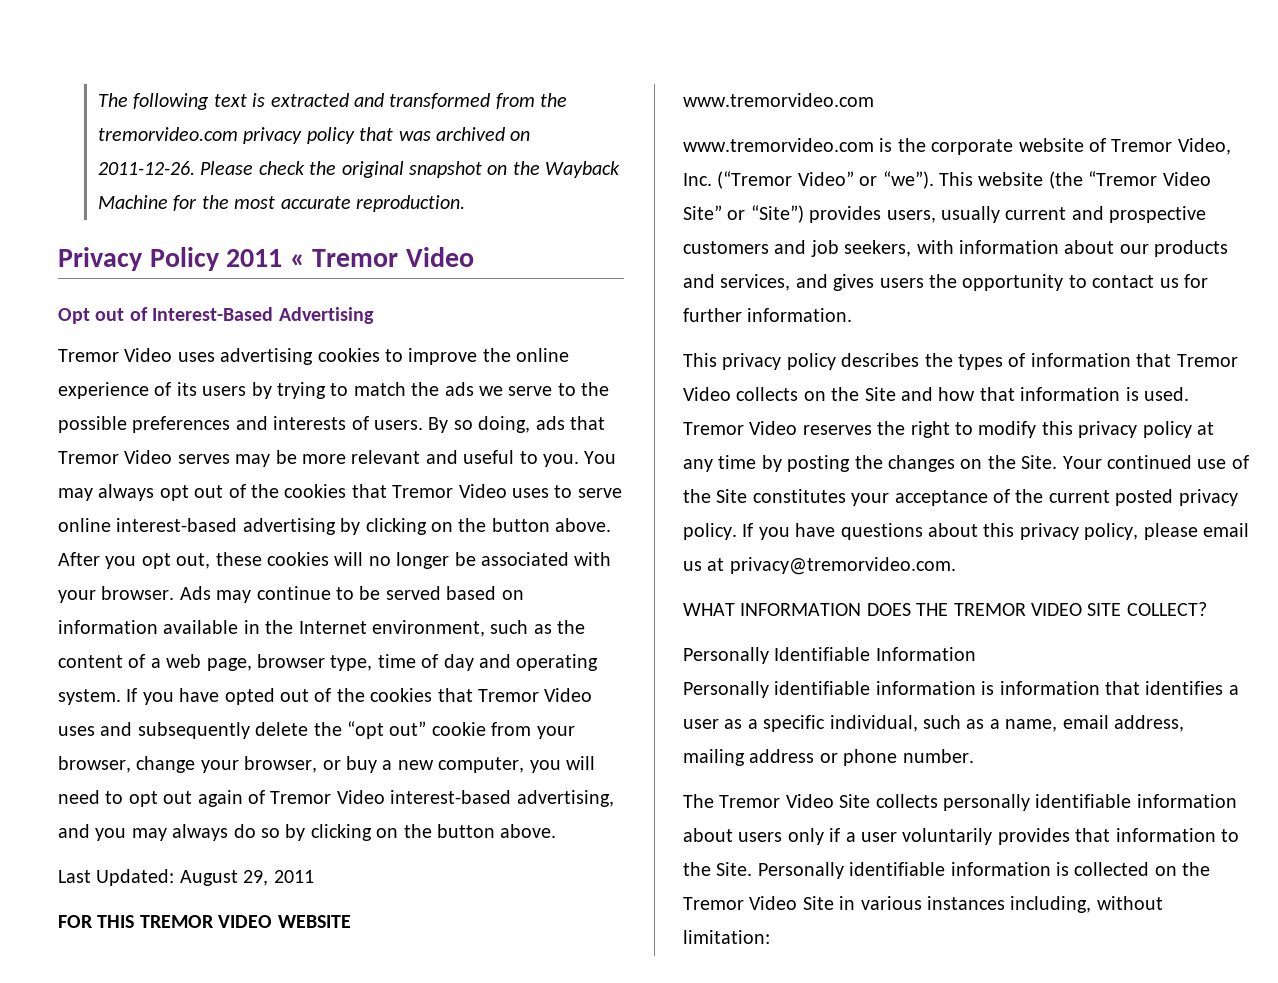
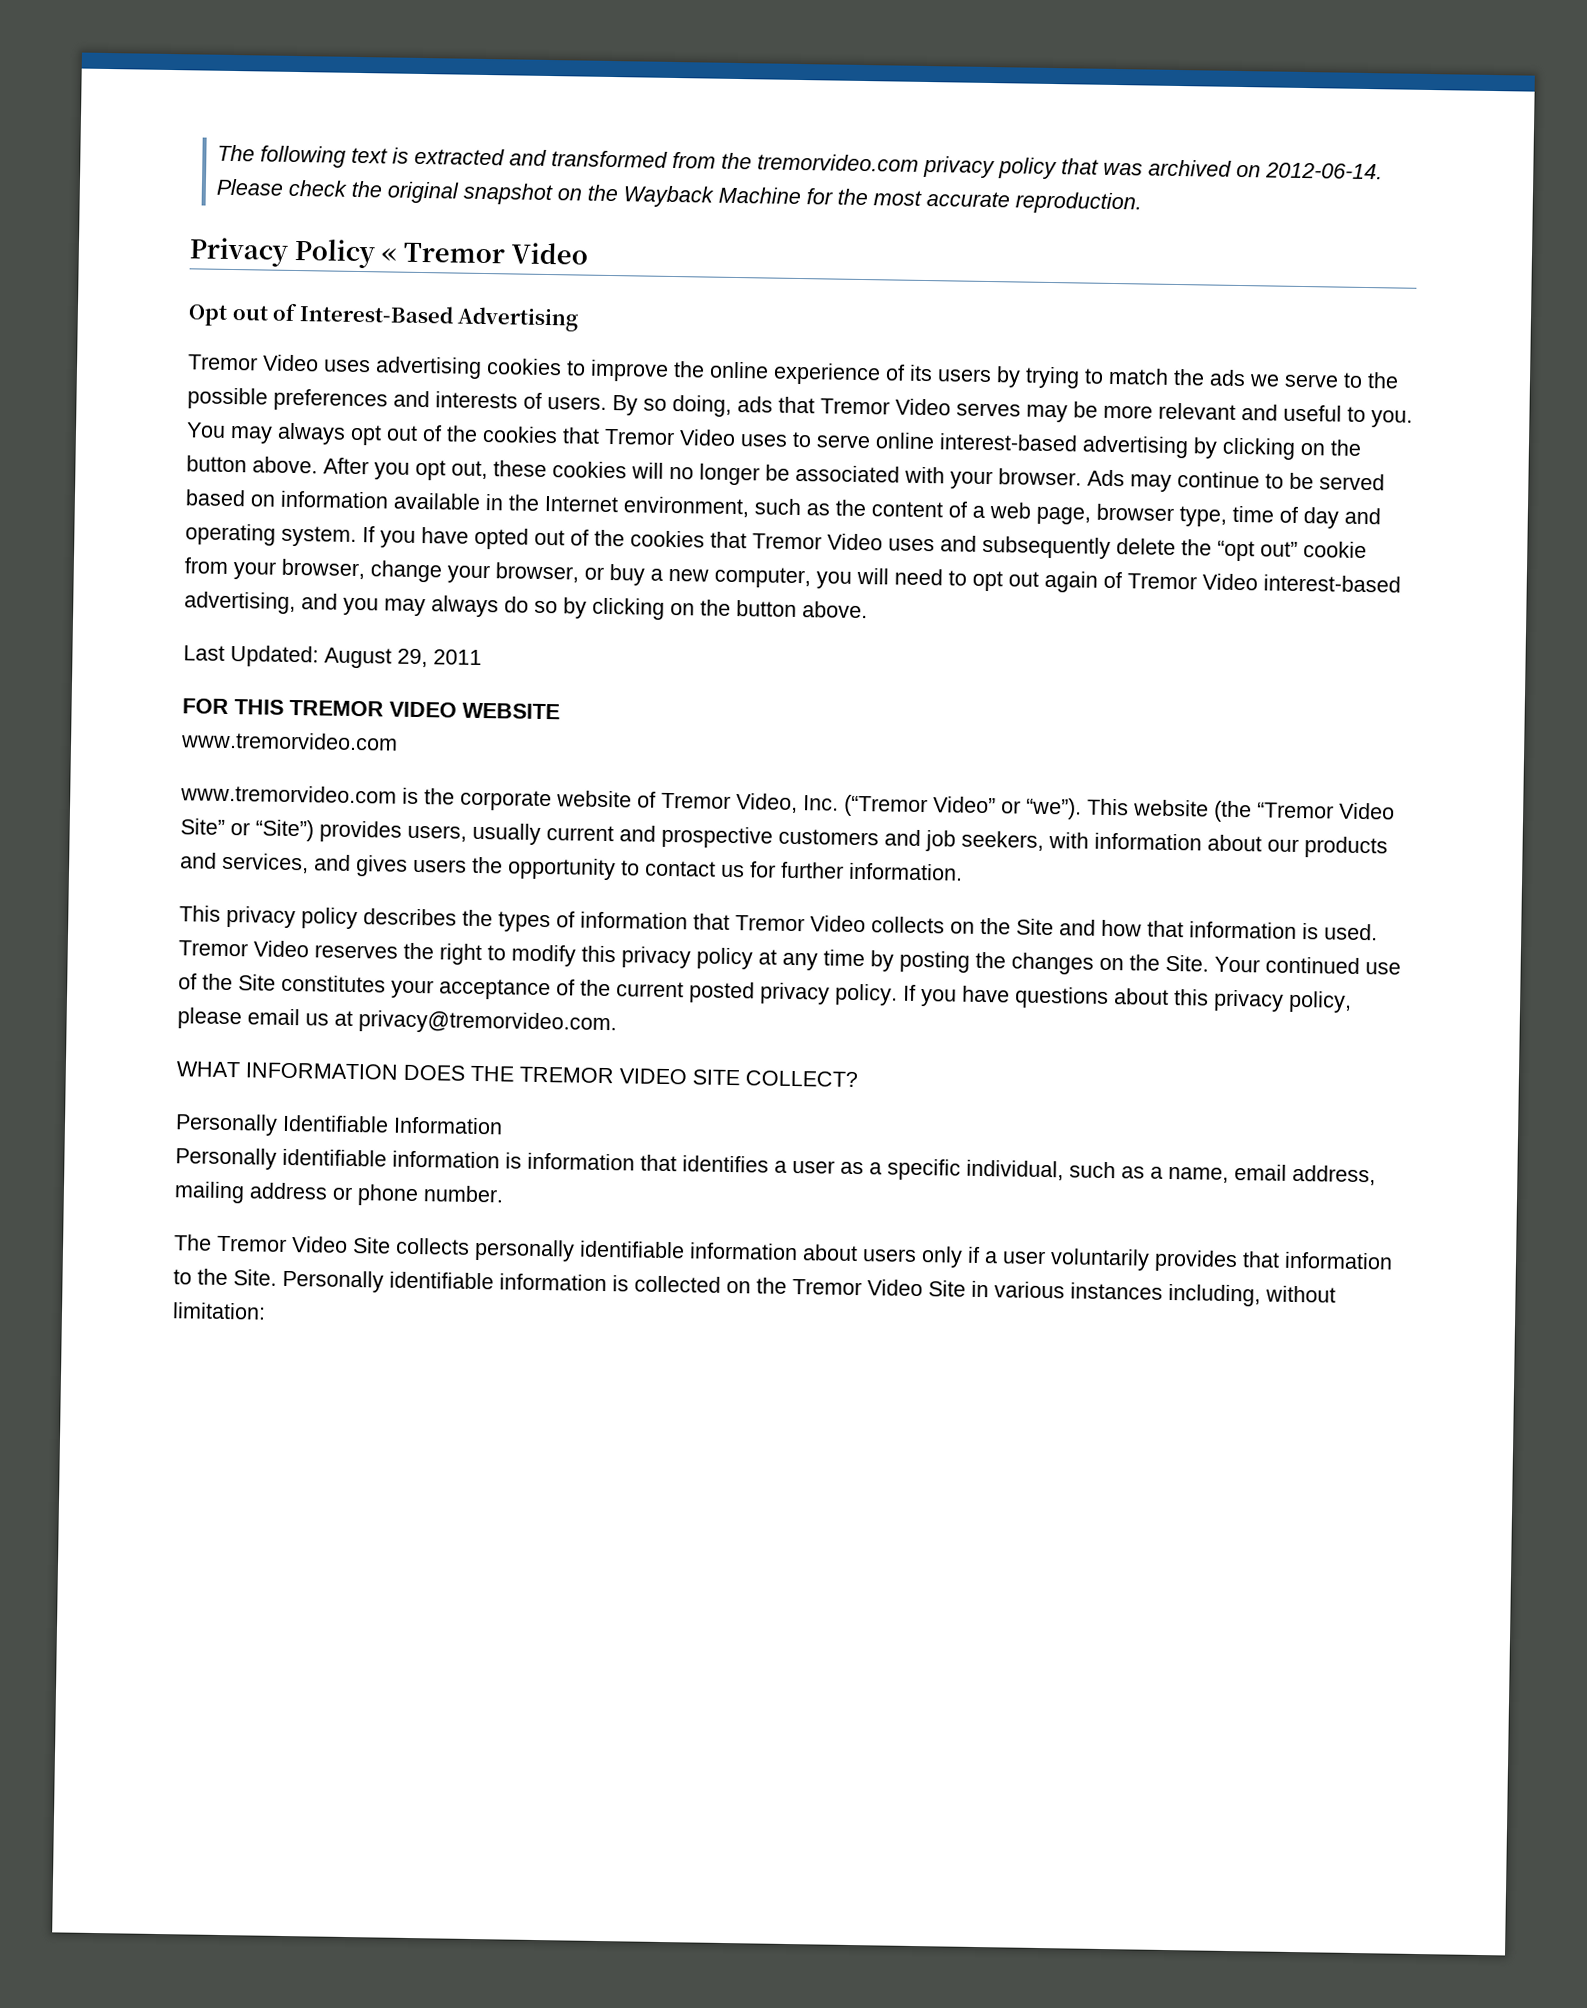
[97,161,195,175] 2011-12-26. -> [1265,162,1384,180] 2012-06-14.
[226,249,283,267] 2011 -> (376, 253) none

